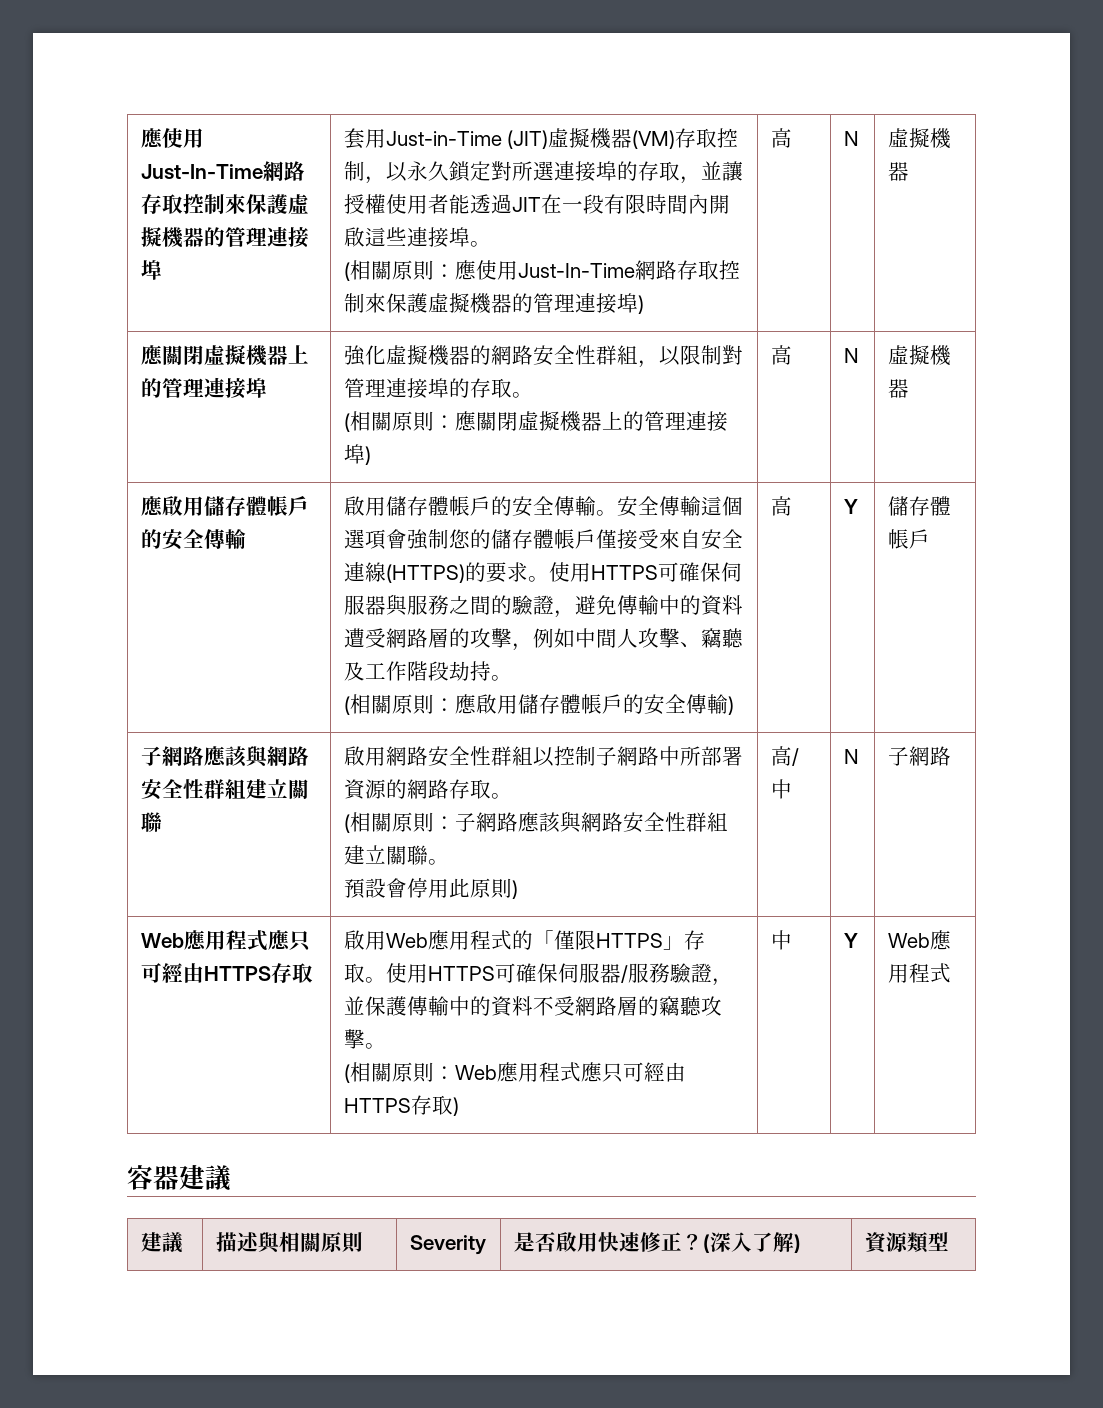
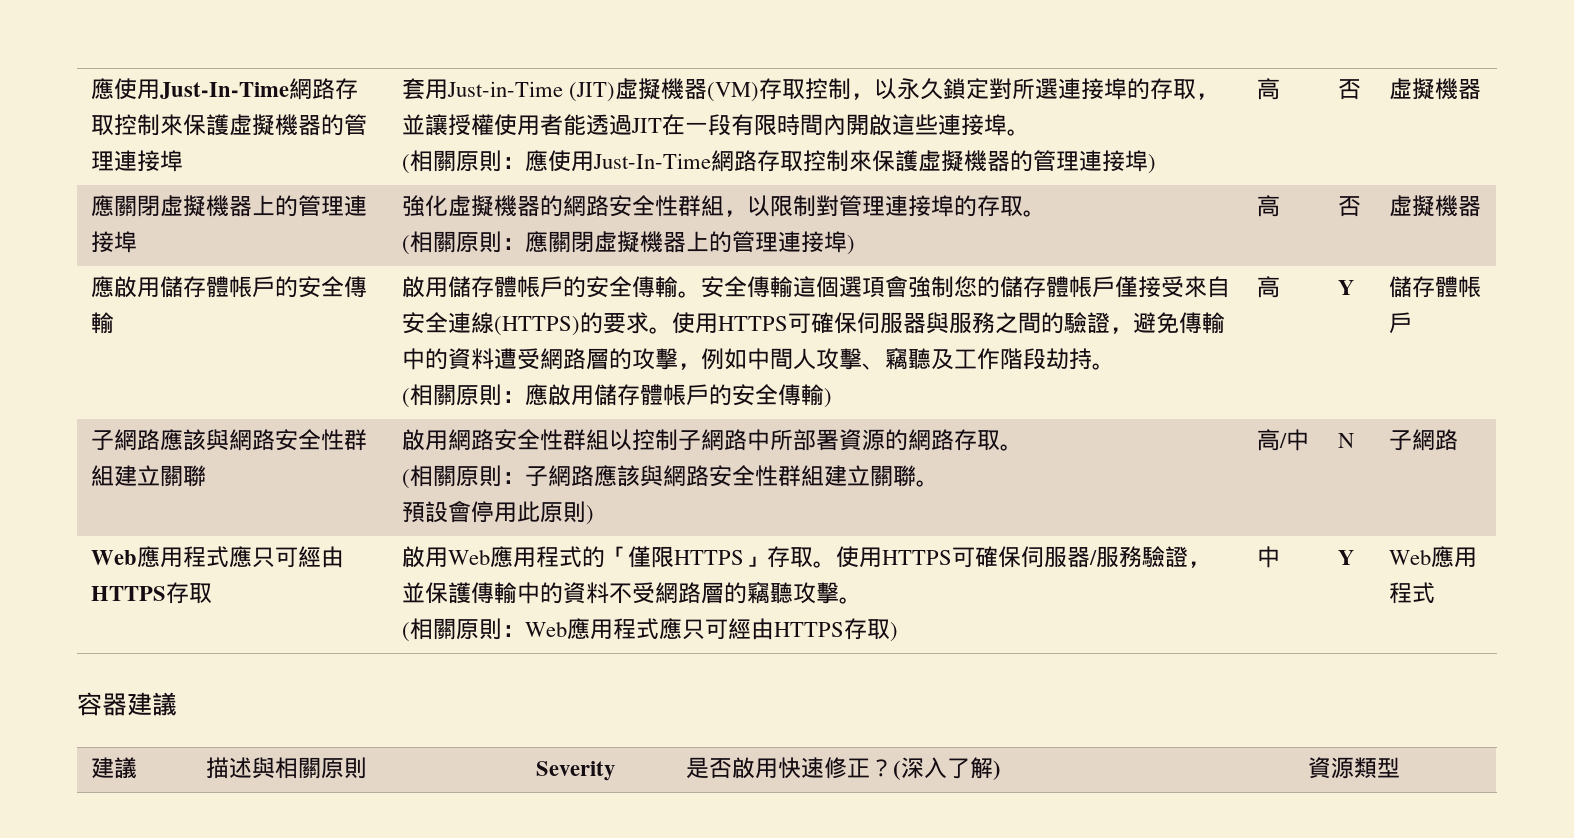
[843,131,859,146] N -> [1337,79,1361,100] 否
[843,348,859,363] N -> [1337,196,1361,217] 否

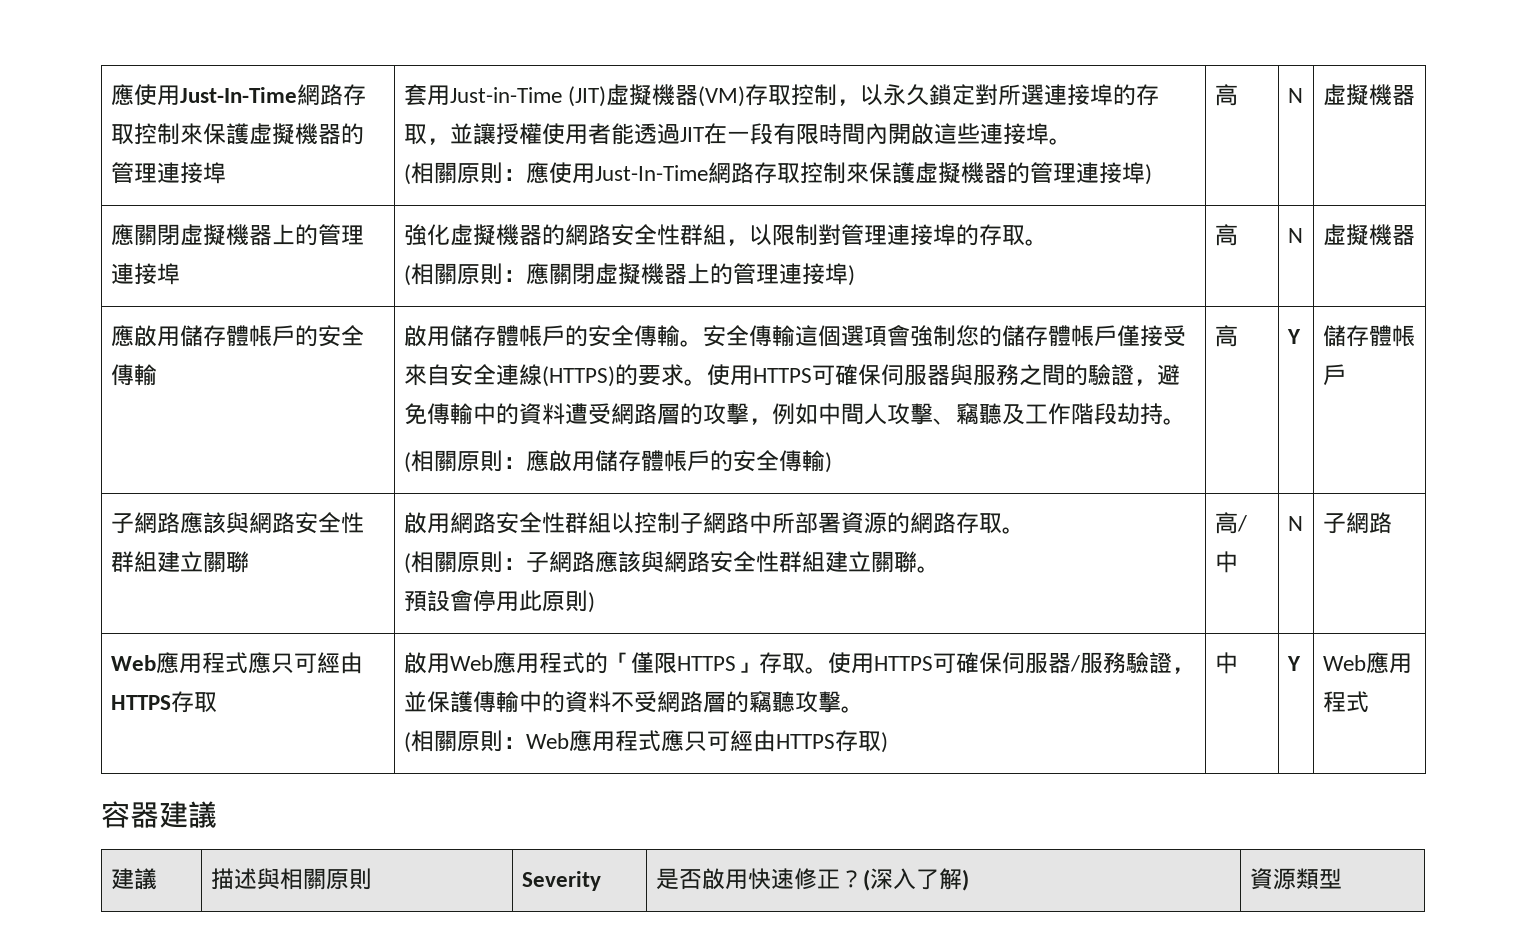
[1337,79,1361,100] 否 -> [1287,88,1303,103] N
[1337,196,1361,217] 否 -> [1287,228,1303,243] N

